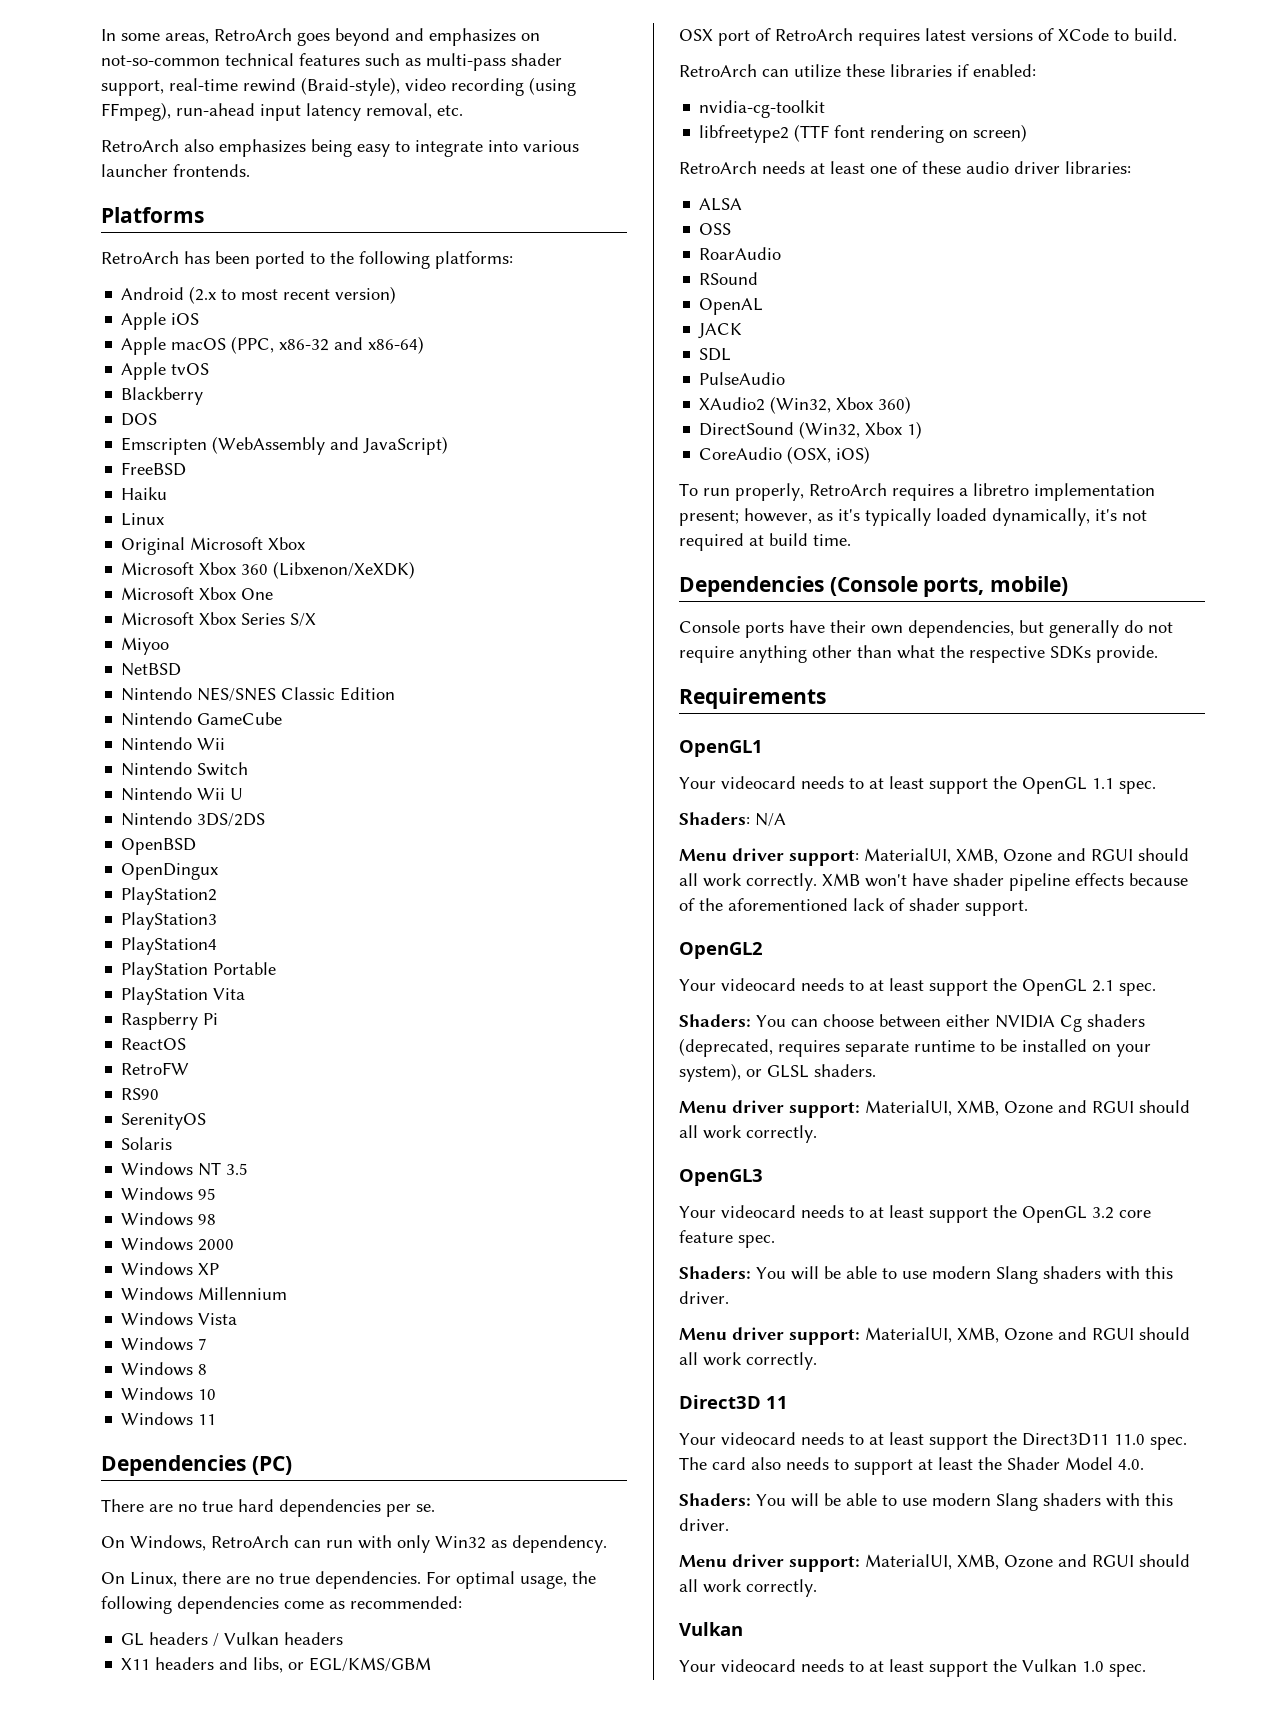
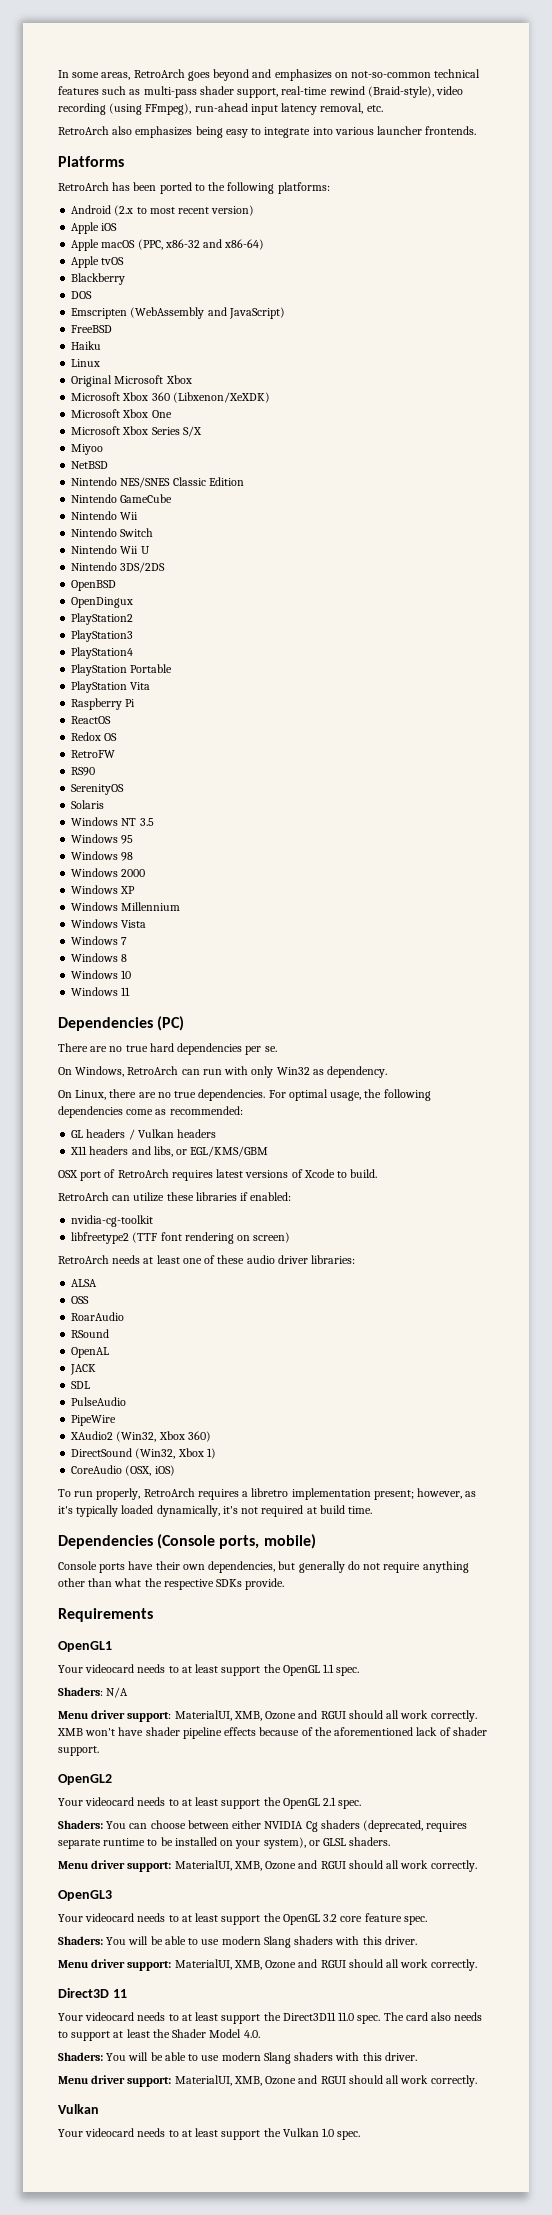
(187, 1044) none -> [71,732,118,741] // Redox OS
[1058,28,1109,41] XCode -> [303,1169,335,1178] Xcode
(786, 378) none -> [71,1415,117,1426] // PipeWire

